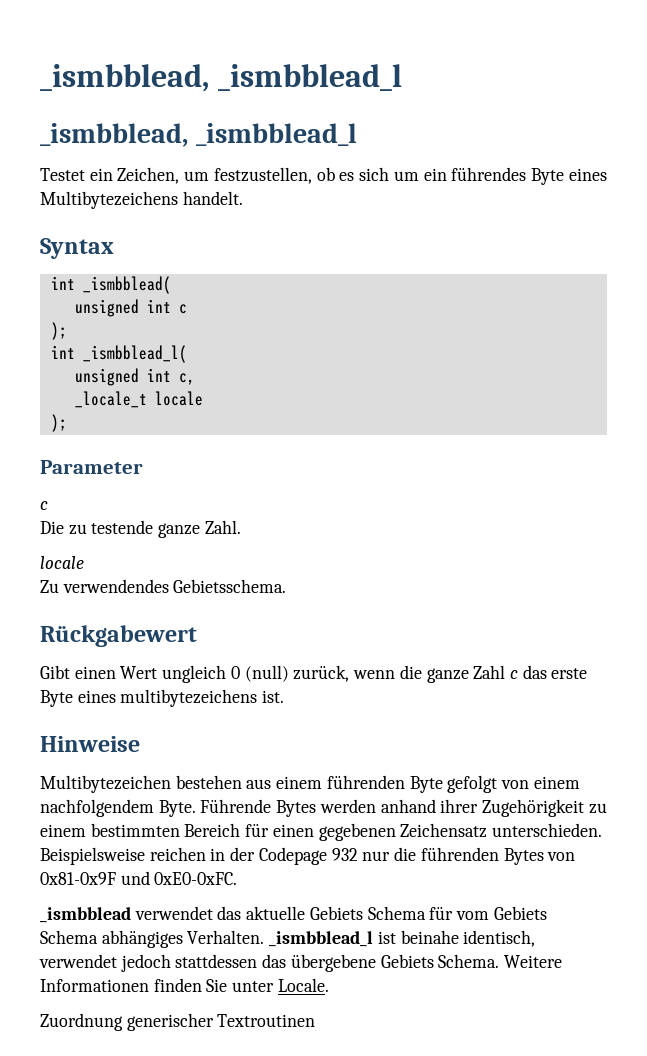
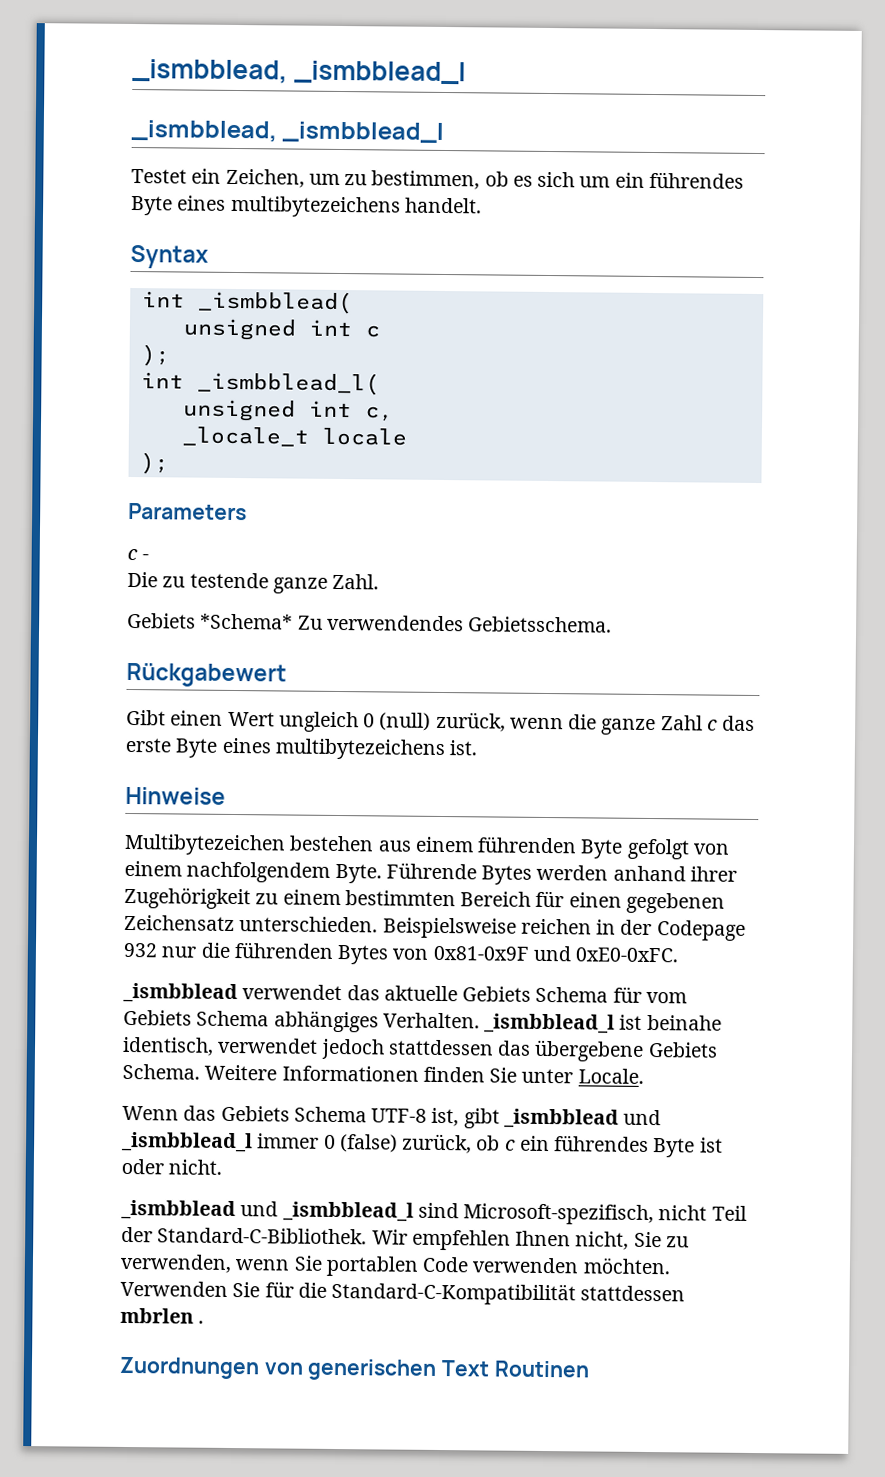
[213,167,312,184] festzustellen, -> [344,170,481,190] zu bestimmen,
[40,191,178,209] Multibytezeichens -> [230,195,401,218] multibytezeichens
[40,460,143,474] [40,501,48,510] Parameter // c -> [128,502,247,521] [127,548,150,561] Parameters // c -
[40,556,84,569] locale // -> [127,612,294,630] Gebiets *Schema*
[40,1013,316,1031] Zuordnung generischer Textroutinen -> [122,1105,662,1129] [121,1131,723,1158] [121,1158,223,1175] [120,1199,747,1226] [121,1226,689,1251] [120,1253,671,1277] [120,1280,686,1306] [120,1307,205,1324] [119,1356,590,1381] Wenn das Gebiets Schema UTF-8 ist, gibt _ismbblead und _ismbblead_l immer 0 (false) zurück, ob c ein führendes Byte ist oder nicht. // _ismbblead und _ismbblead_l sind Microsoft-spezifisch, nicht Teil der Standard-C-Bibliothek. Wir empfehlen Ihnen nicht, Sie zu verwenden, wenn Sie portablen Code verwenden möchten. Verwenden Sie für die Standard-C-Kompatibilität stattdessen mbrlen . // Zuordnungen von generischen Text Routinen

